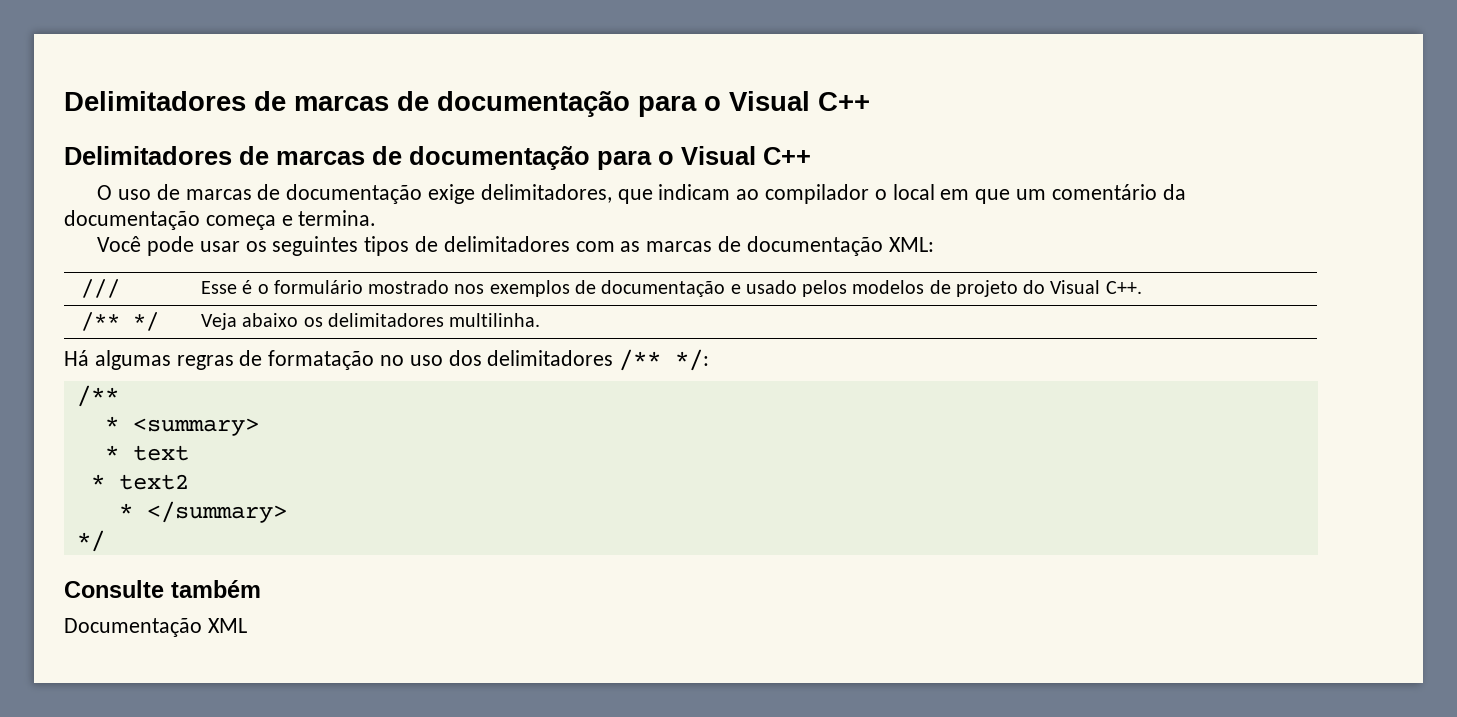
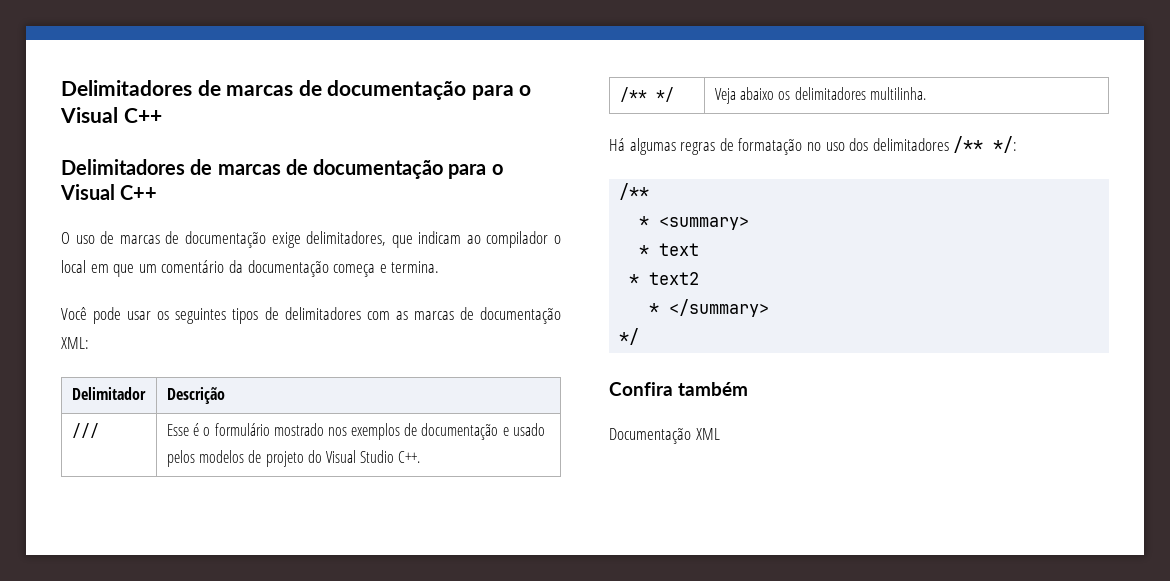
(934, 244) none -> [71,387,146,400] [166,387,225,404] // Delimitador | Descrição
(1101, 287) none -> [360,450,395,463] Studio
[64,580,164,598] Consulte -> [609,382,673,396] Confira

